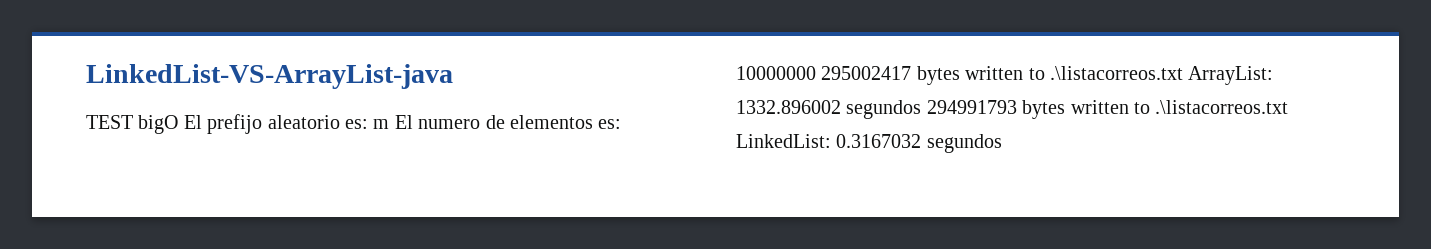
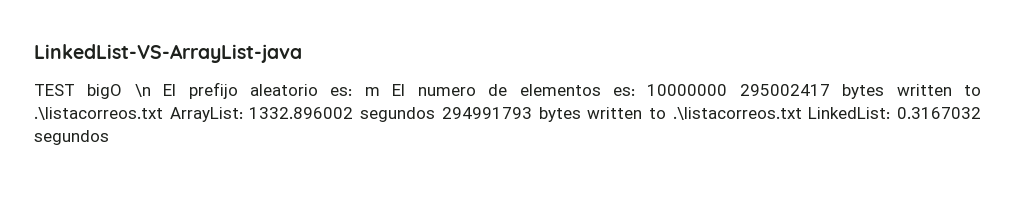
(179, 124) none -> [134,84,151,97] \n

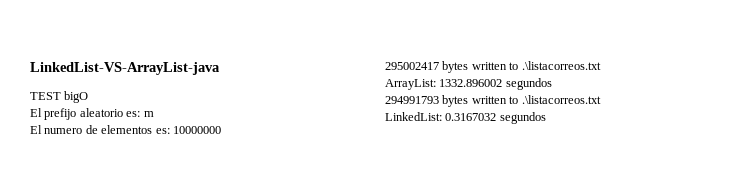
[134,84,151,97] \n -> (89, 97) //
(380, 91) none -> (154, 114) //
(728, 90) none -> (221, 130) //
(163, 113) none -> (601, 65) //
(436, 114) none -> (552, 84) //
(802, 113) none -> (601, 99) //

